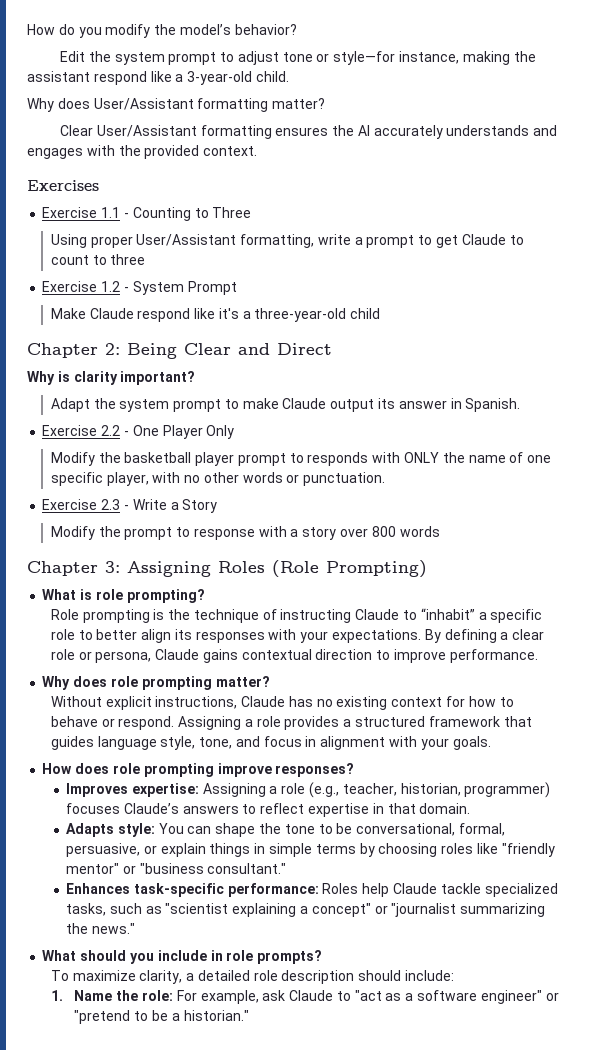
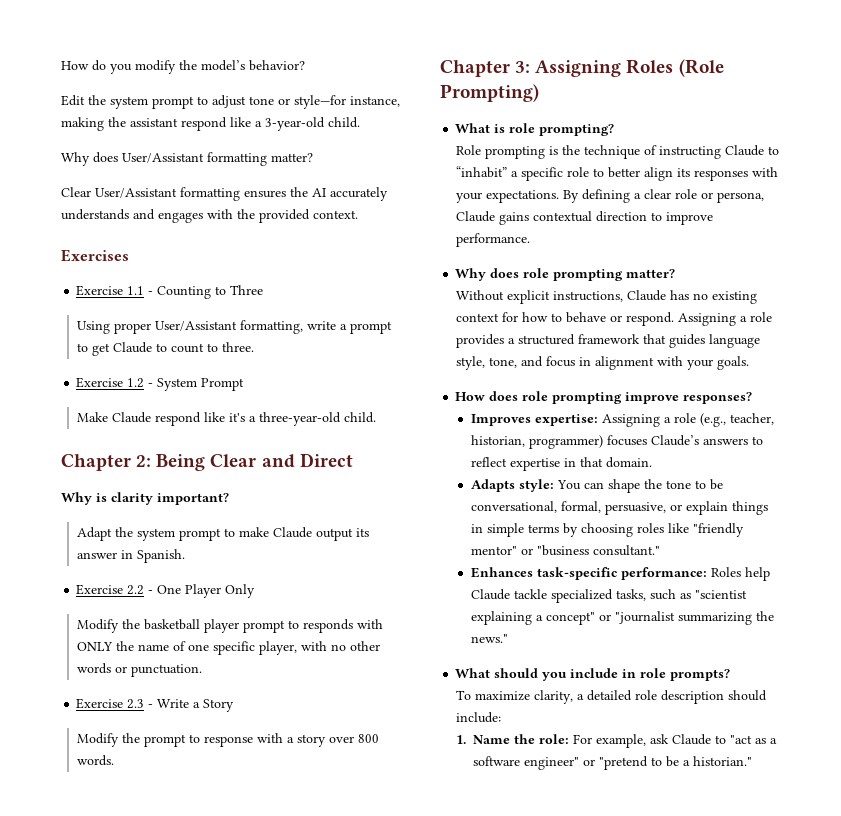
[110,254,146,265] three -> [221,342,254,352] three.
[350,308,381,319] child -> [343,412,376,423] child.
[399,526,440,537] words -> [76,755,114,766] words.

